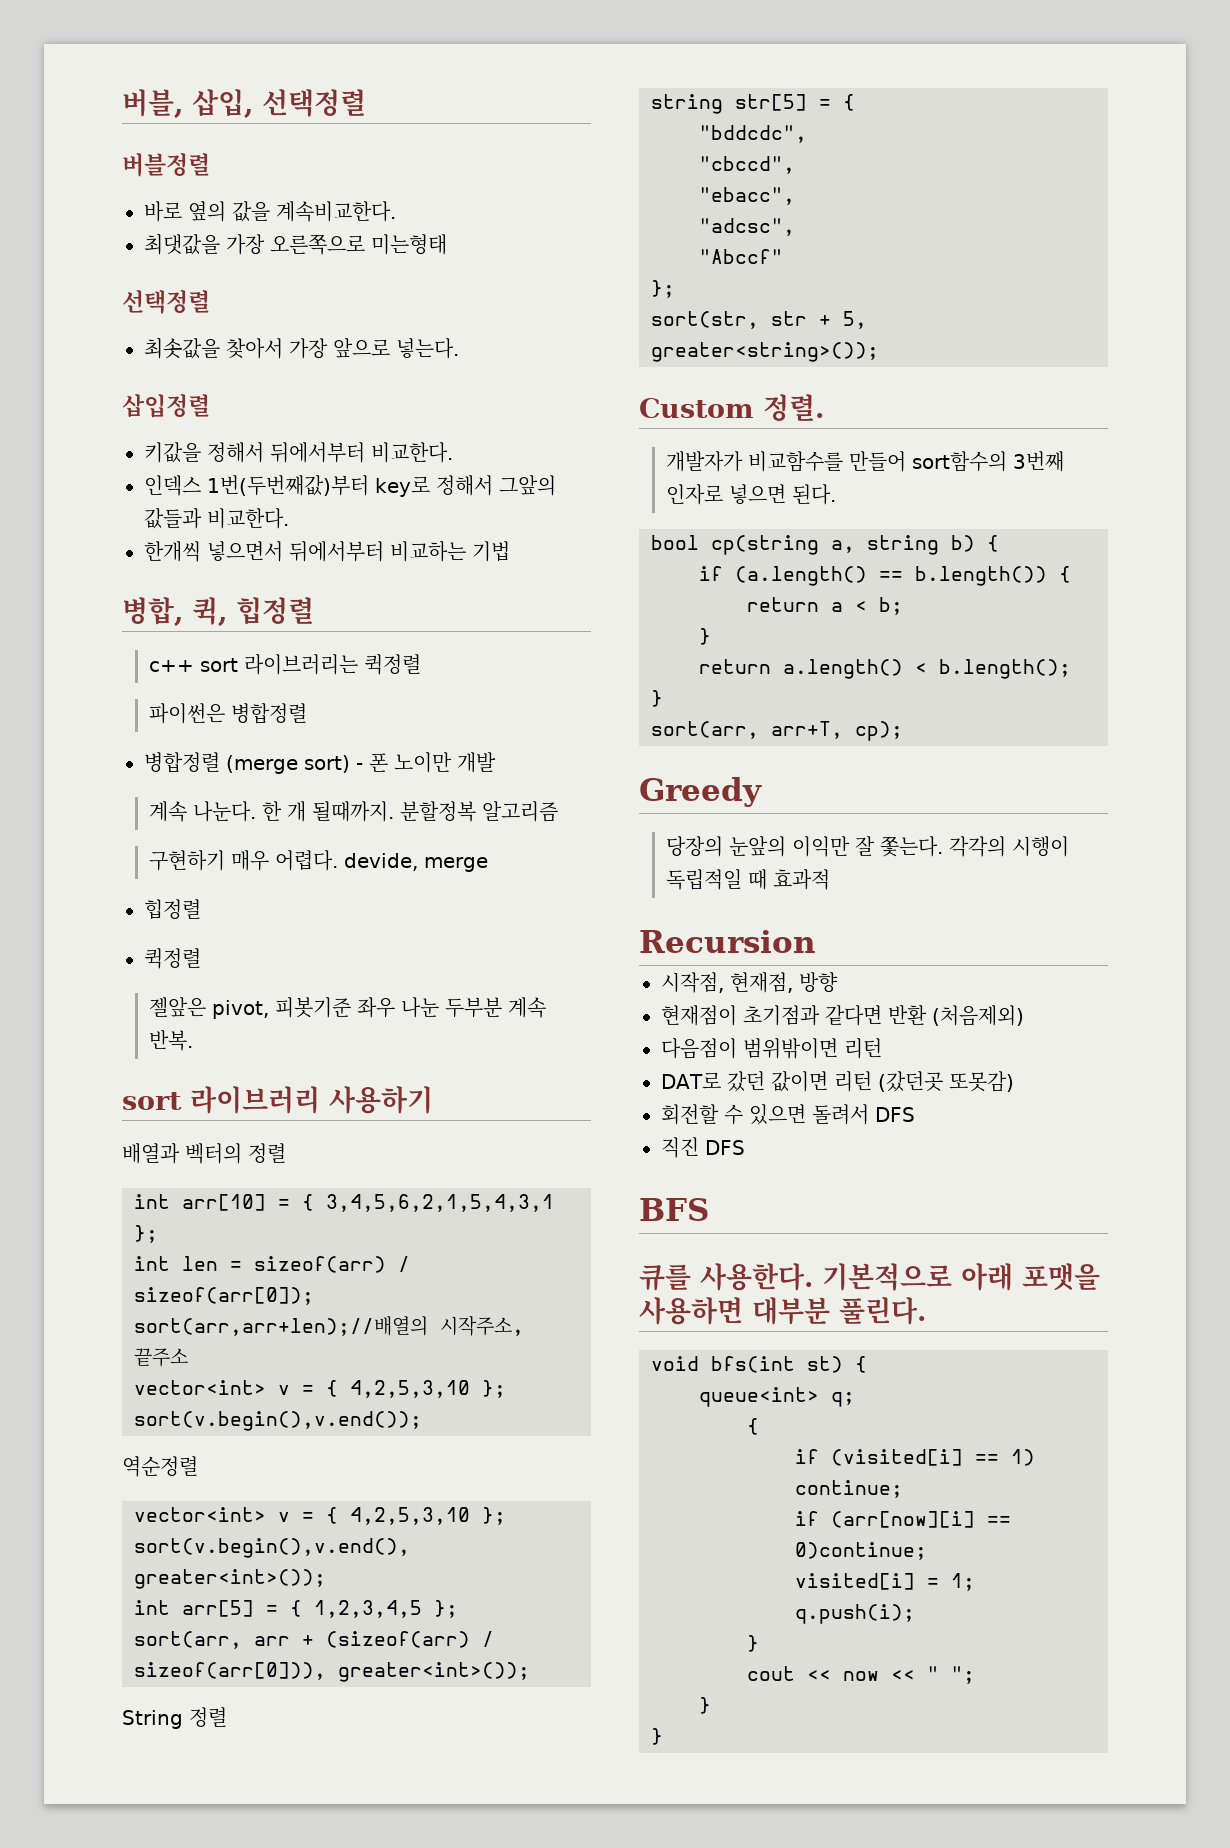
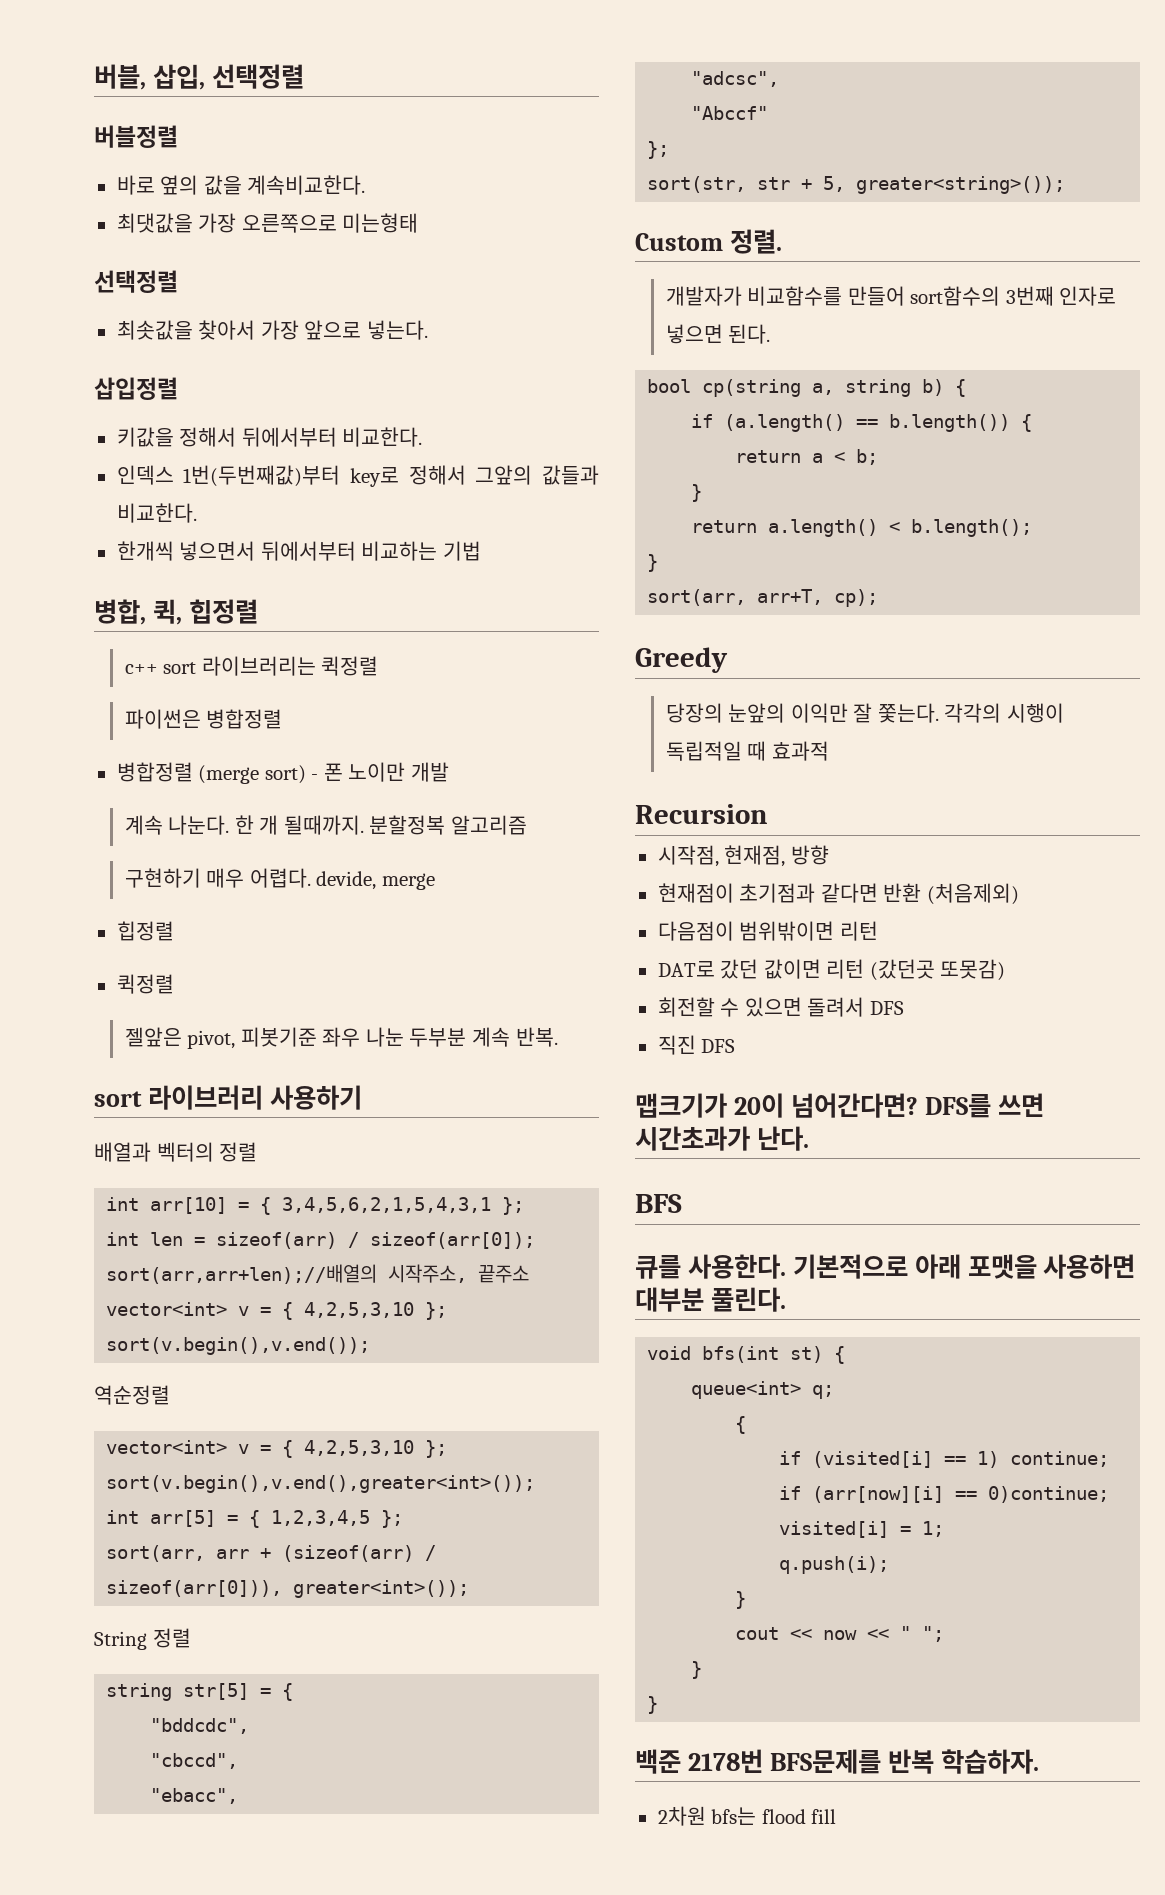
(745, 1147) none -> [635,1093,1044,1118] [635,1126,809,1151] // 맵크기가 20이 넘어간다면? DFS를 쓰면 시간초과가 난다.
(663, 1736) none -> [635,1749,1039,1774] [657,1806,837,1826] // 백준 2178번 BFS문제를 반복 학습하자. // 2차원 bfs는 flood fill

